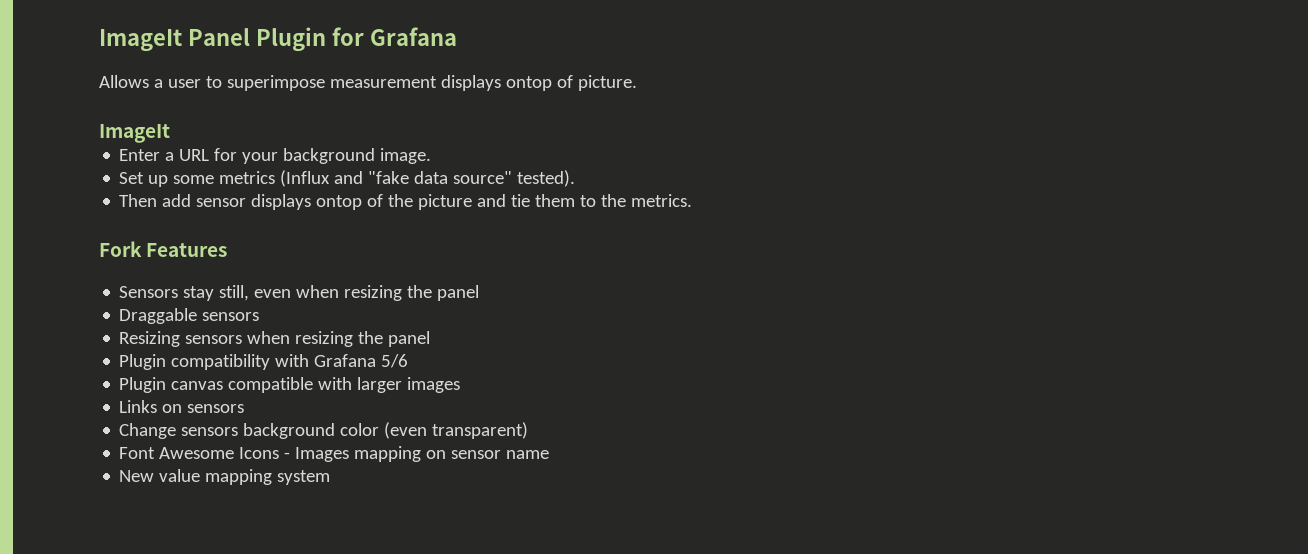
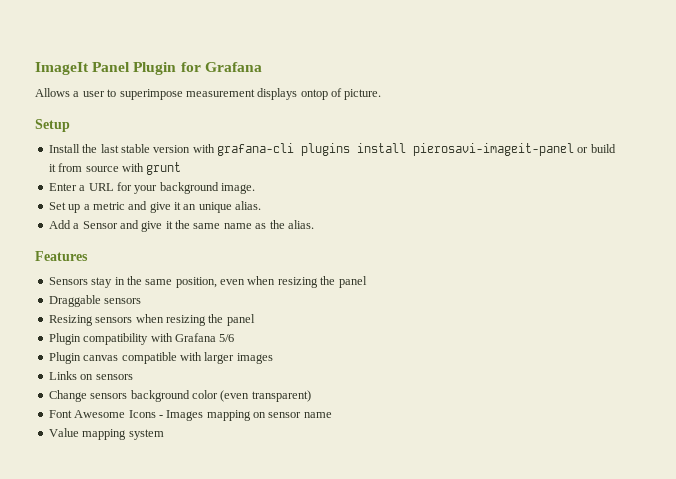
[99,124,170,143] ImageIt -> [35,119,70,132] [48,143,616,156] [48,162,182,175] Setup // Install the last stable version with grafana-cli plugins install pierosavi-imageit-panel or build it from source with grunt
[173,170,576,187] [119,194,693,210] [99,241,142,257] some metrics (Influx and "fake data source" tested). // Then add sensor displays ontop of the picture and tie them to the metrics. // Fork -> [83,201,262,213] [48,220,314,232] a metric and give it an unique alias. // Add a Sensor and give it the same name as the alias. //
[219,285,250,301] still, -> [114,276,217,288] in the same position,
[119,469,201,482] New value -> [48,428,79,437] Value

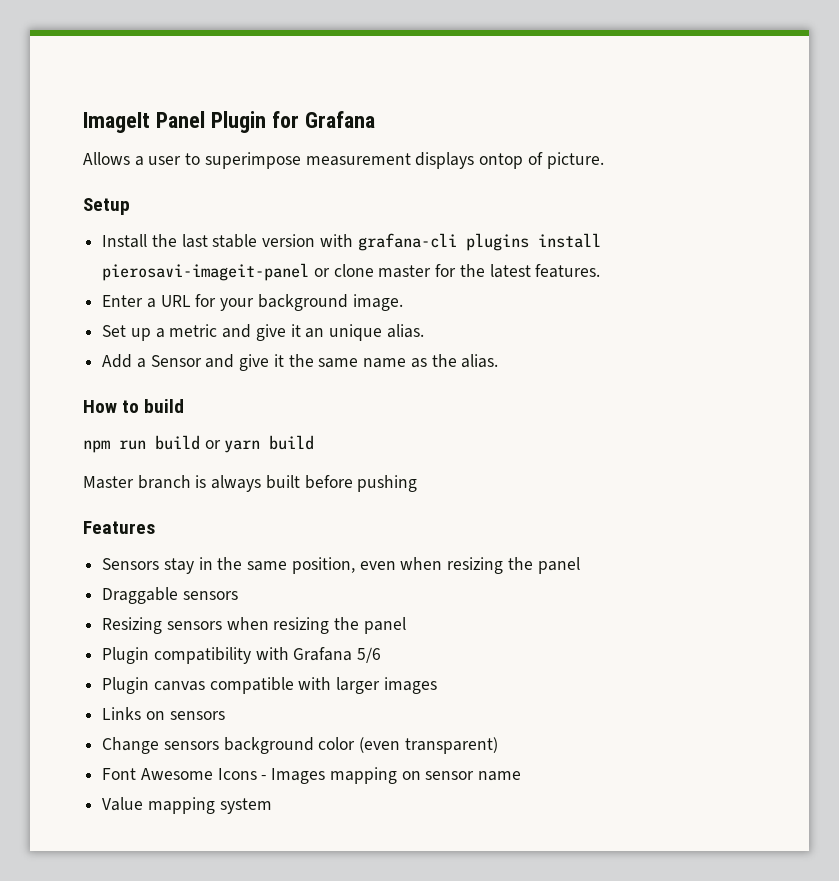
[590,144,616,153] [48,162,182,175] build it from source with grunt -> [333,264,601,278] clone master for the latest features.
(314, 224) none -> [83,399,185,413] [83,435,315,453] [83,475,418,492] // How to build // npm run build or yarn build // Master branch is always built before pushing

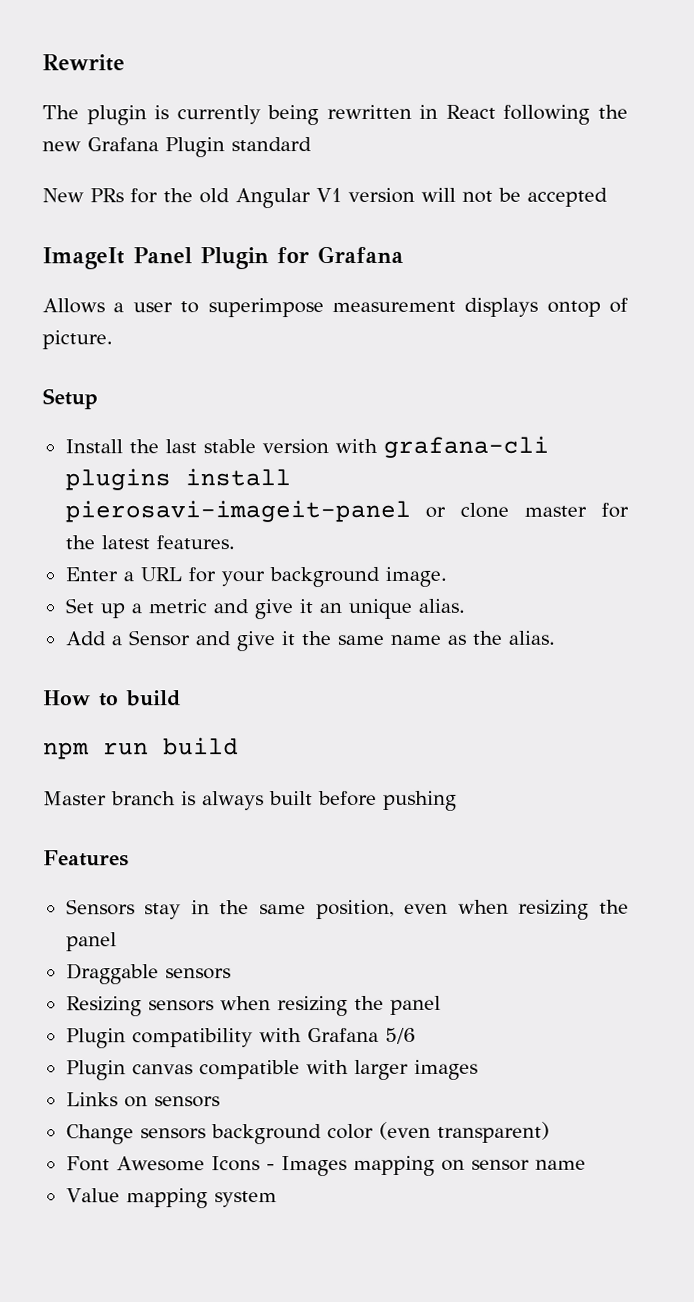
(83, 122) none -> [42,54,125,72] [42,104,628,126] [42,137,312,158] [42,187,608,209] Rewrite // The plugin is currently being rewritten in React following the new Grafana Plugin standard // New PRs for the old Angular V1 version will not be accepted //
[204,435,315,453] or yarn build -> (239, 746) none

